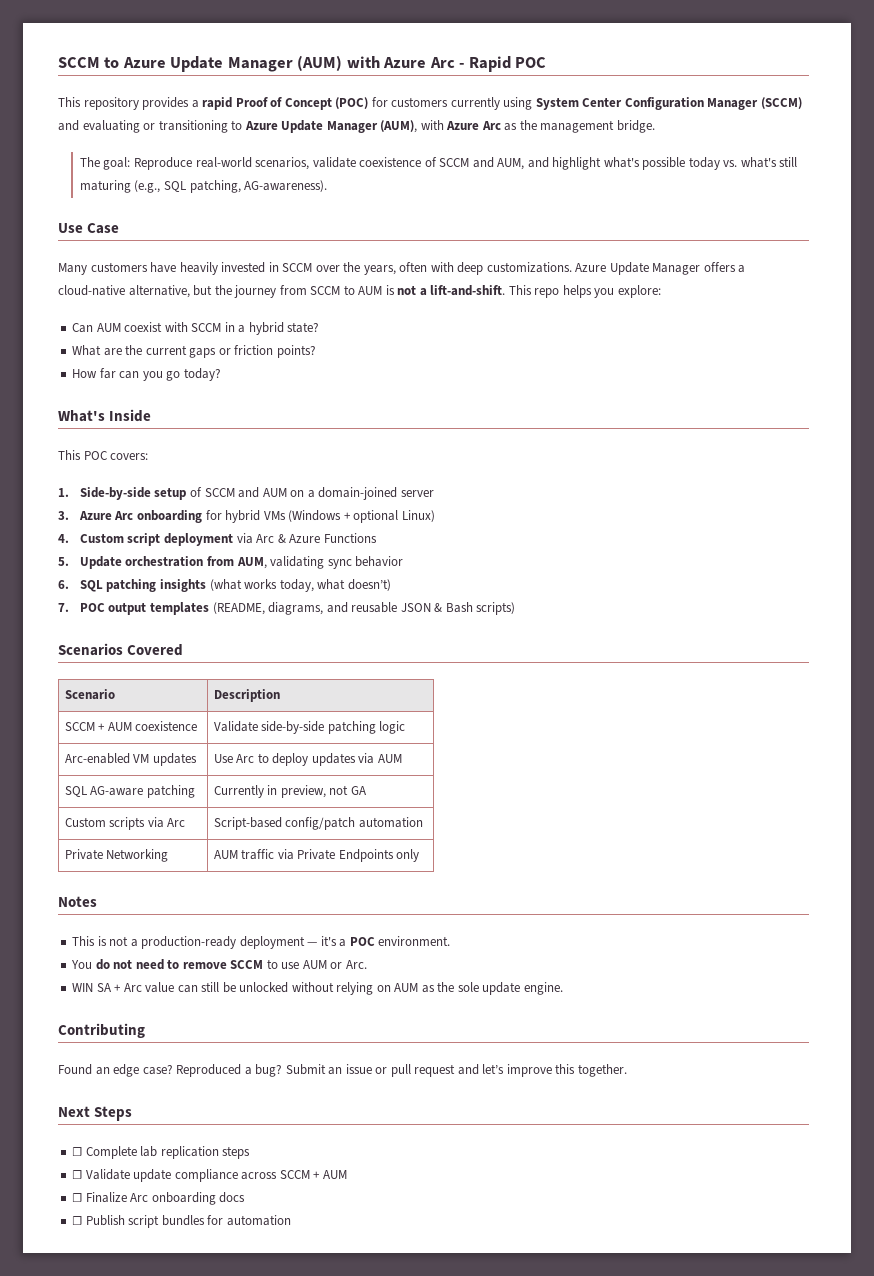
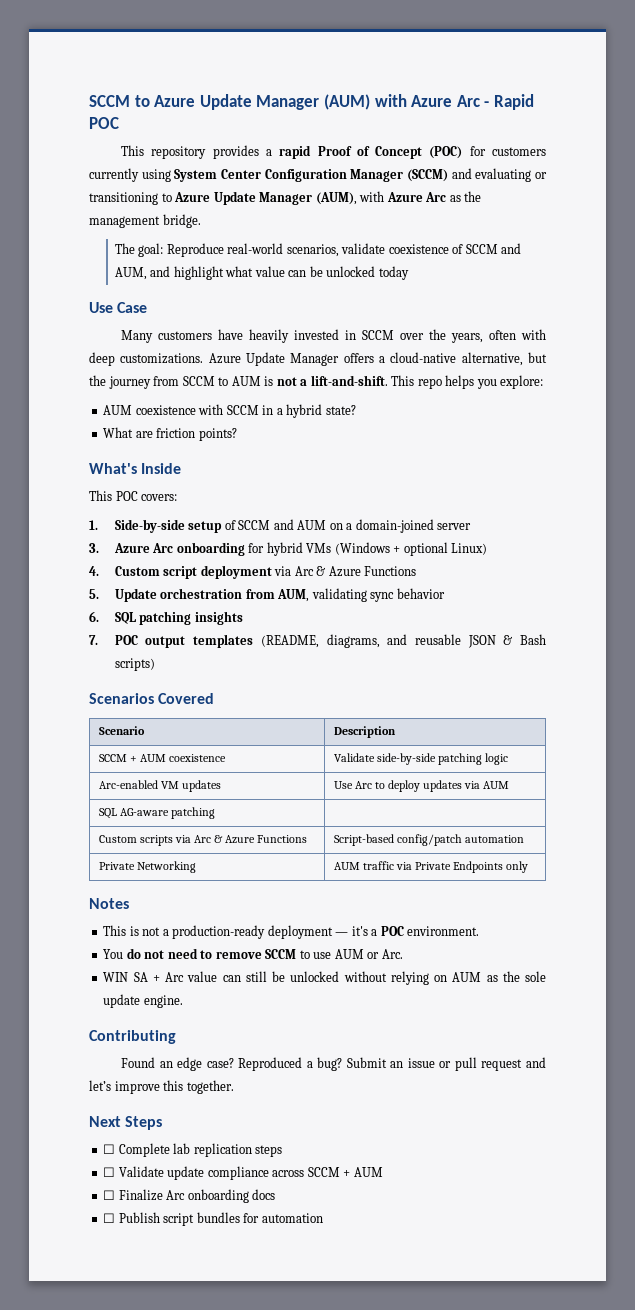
[603,157,798,170] [79,180,328,193] what's possible today vs. what's still maturing (e.g., SQL patching, AG-awareness). -> [225,266,409,280] what value can be unlocked today
[72,322,163,333] Can AUM coexist -> [103,405,196,415] AUM coexistence
[125,345,316,358] [72,368,221,381] the current gaps or friction points? // How far can you go today? -> [156,428,237,441] friction points?
[209,579,391,592] (what works today, what doesn’t) -> (243, 618) none
[213,785,367,798] Currently in preview, not GA -> (215, 813) none
(186, 822) none -> [214,835,308,844] & Azure Functions

